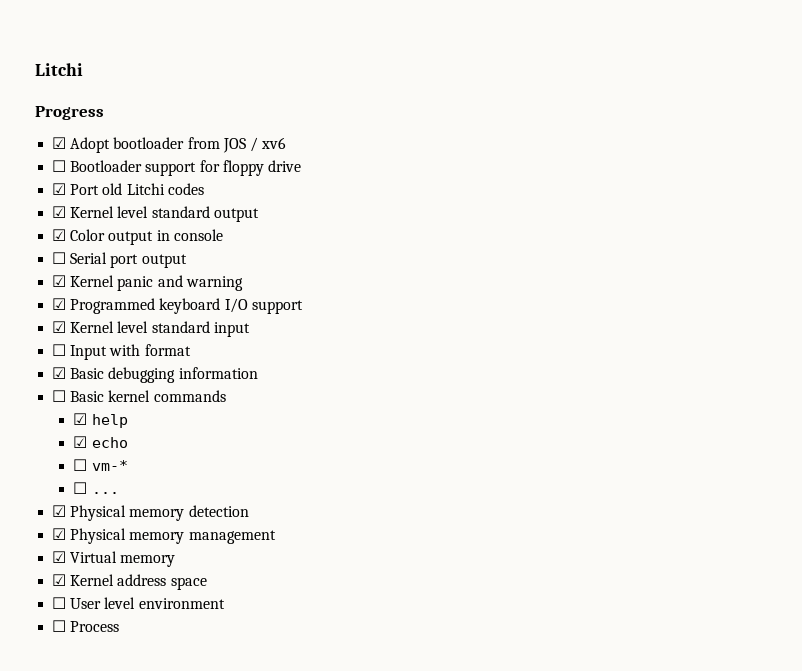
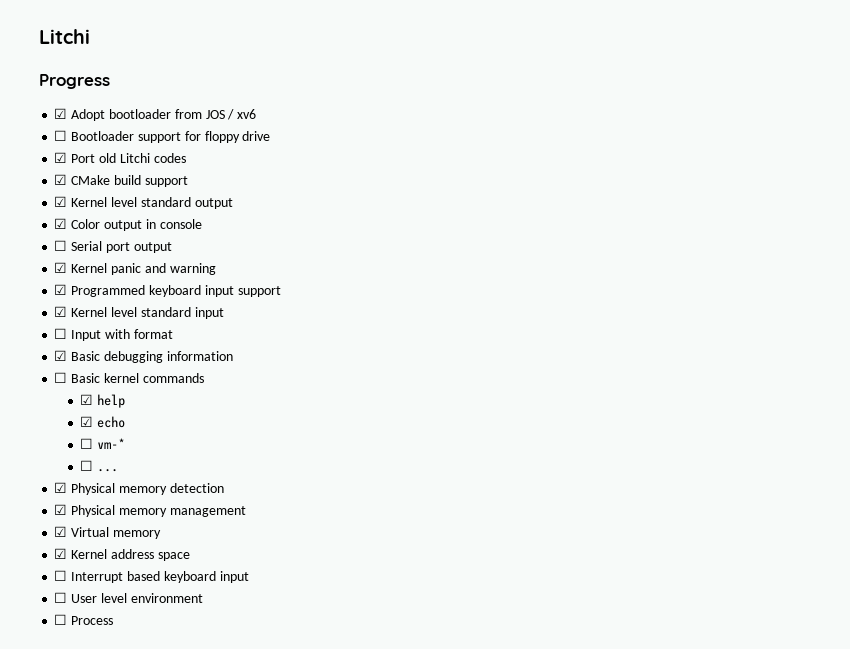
(204, 189) none -> [54,174,188,187] // ☑ CMake build support
[224,298,248,313] I/O -> [204,285,234,297] input
(207, 583) none -> [54,570,249,583] // ☐ Interrupt based keyboard input

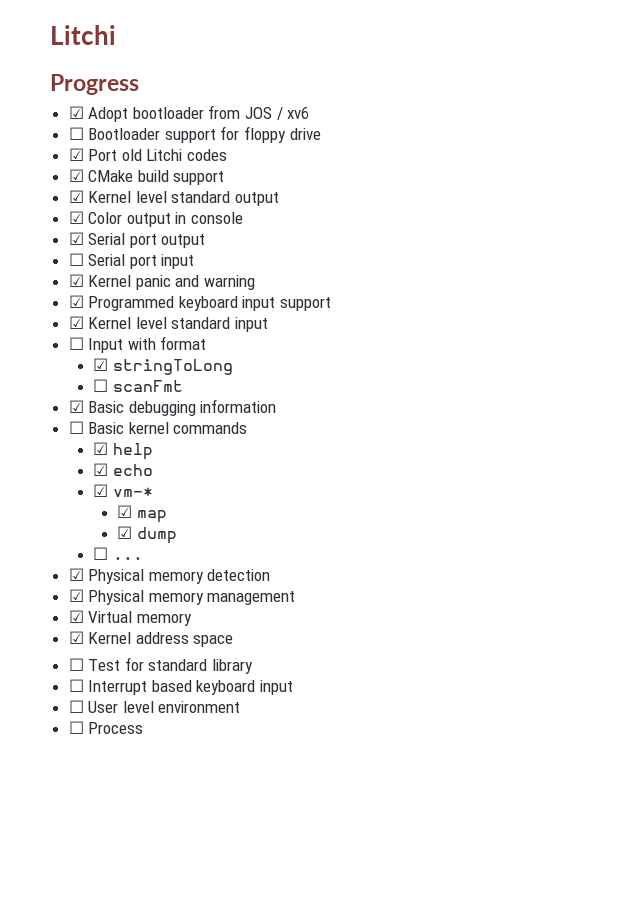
(202, 224) none -> [68,232,206,248] // ☑ Serial port output
[133,242,172,253] output -> [161,254,195,269] input
(173, 334) none -> [93,358,233,375] [93,379,183,392] // ☑ stringToLong // ☐ scanFmt
[80,438,94,449] ☐ -> [93,484,109,497] ☑
(125, 443) none -> [117,505,168,523] [117,526,178,544] // ☑ map // ☑ dump
(190, 556) none -> [68,657,254,674] // ☐ Test for standard library

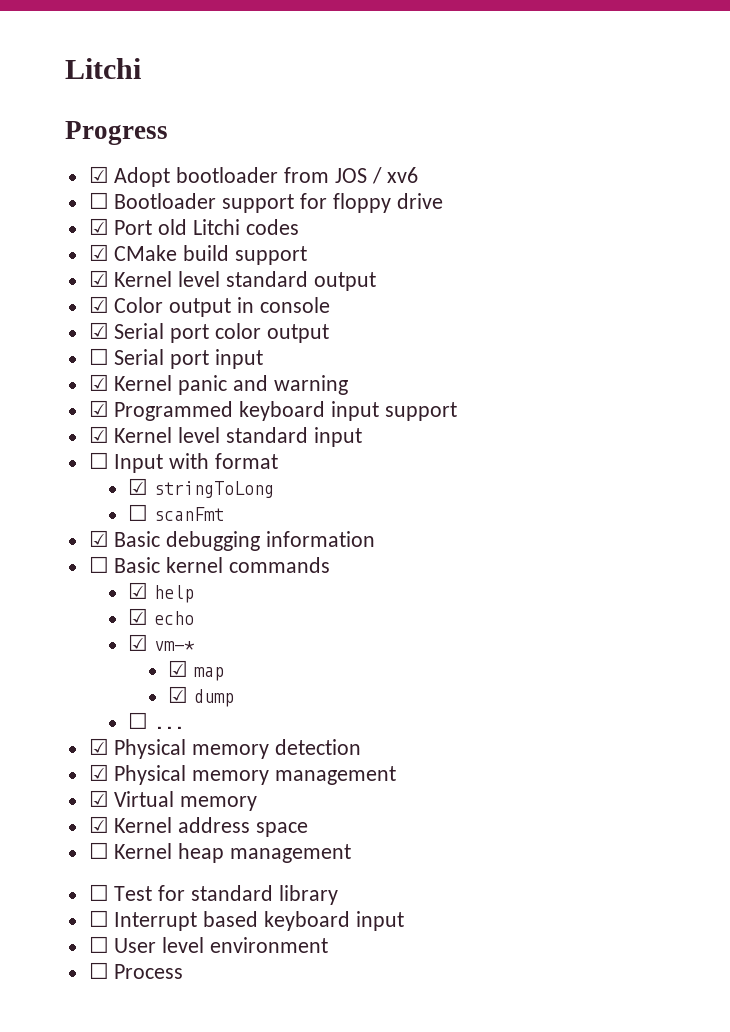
(157, 241) none -> [215,323,262,339] color
(234, 641) none -> [88,842,352,863] // ☐ Kernel heap management

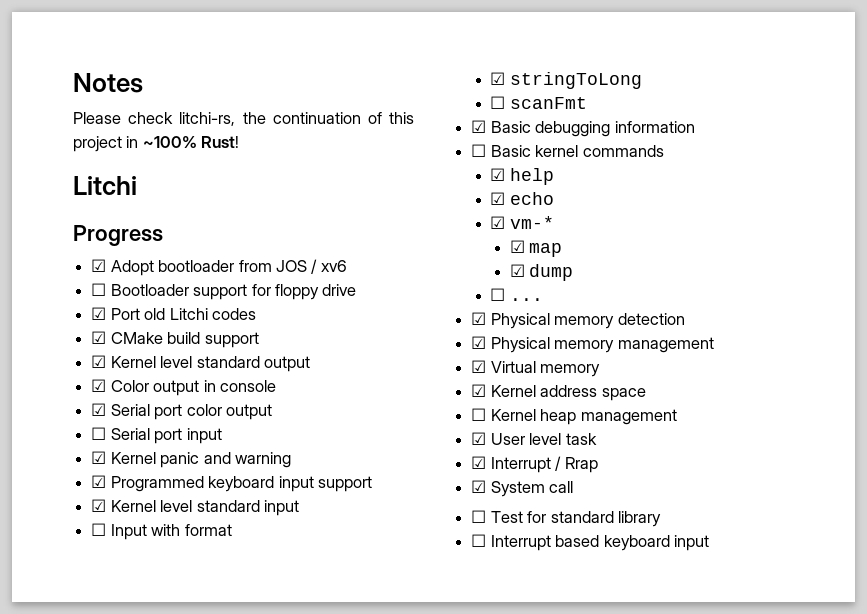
(65, 68) none -> [73,73,143,93] [73,112,414,126] [73,136,240,152] Notes // Please check litchi-rs, the continuation of this project in ~100% Rust! //
(352, 853) none -> [471,432,597,445] [471,456,598,473] [471,480,574,497] // ☑ User level task // ☑ Interrupt / Rrap // ☑ System call
[88,936,329,953] [88,962,184,979] // ☐ User level environment // ☐ Process -> (709, 543) none

